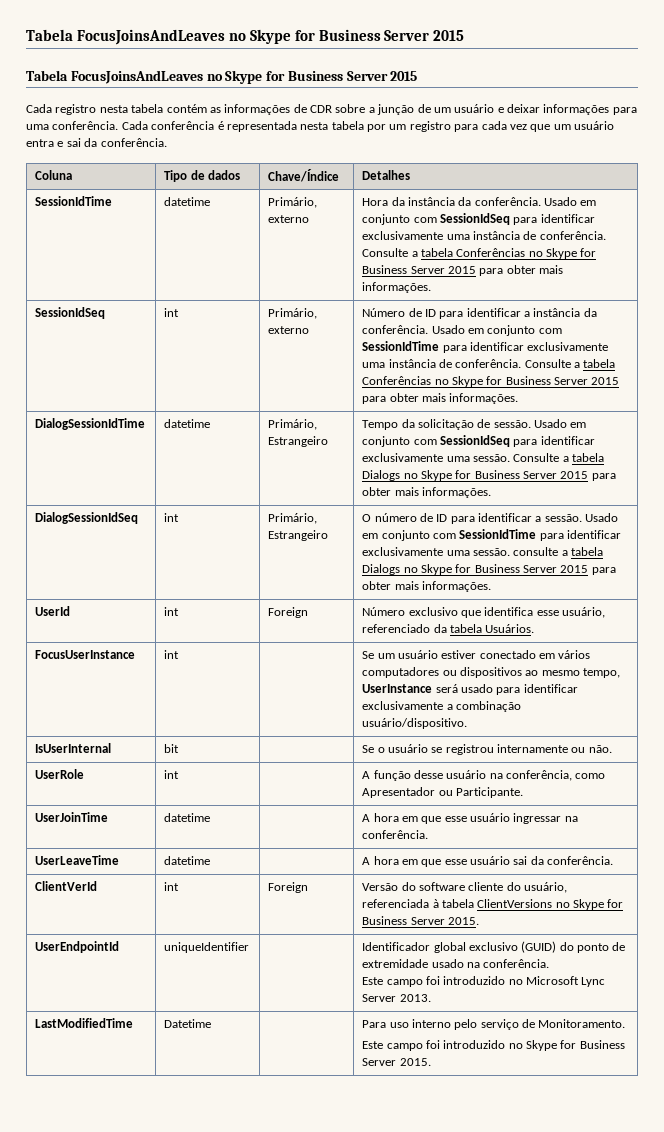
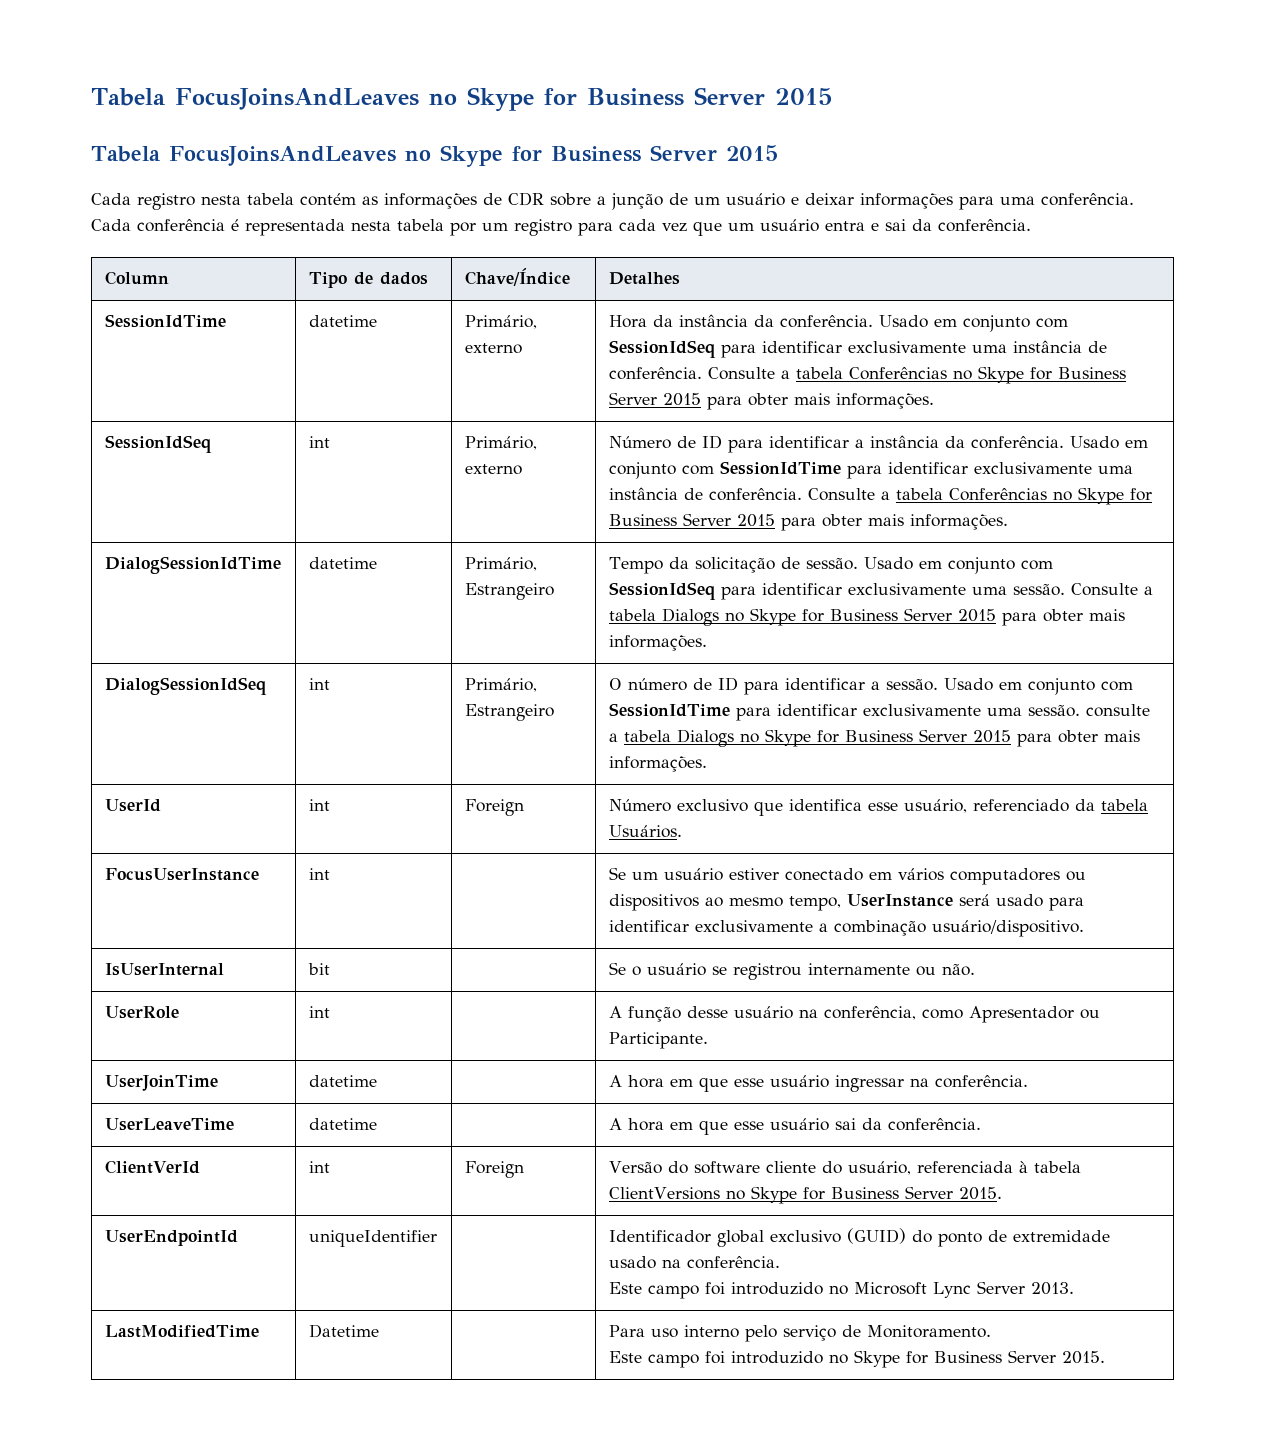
[35,170,73,180] Coluna -> [104,271,169,285] Column

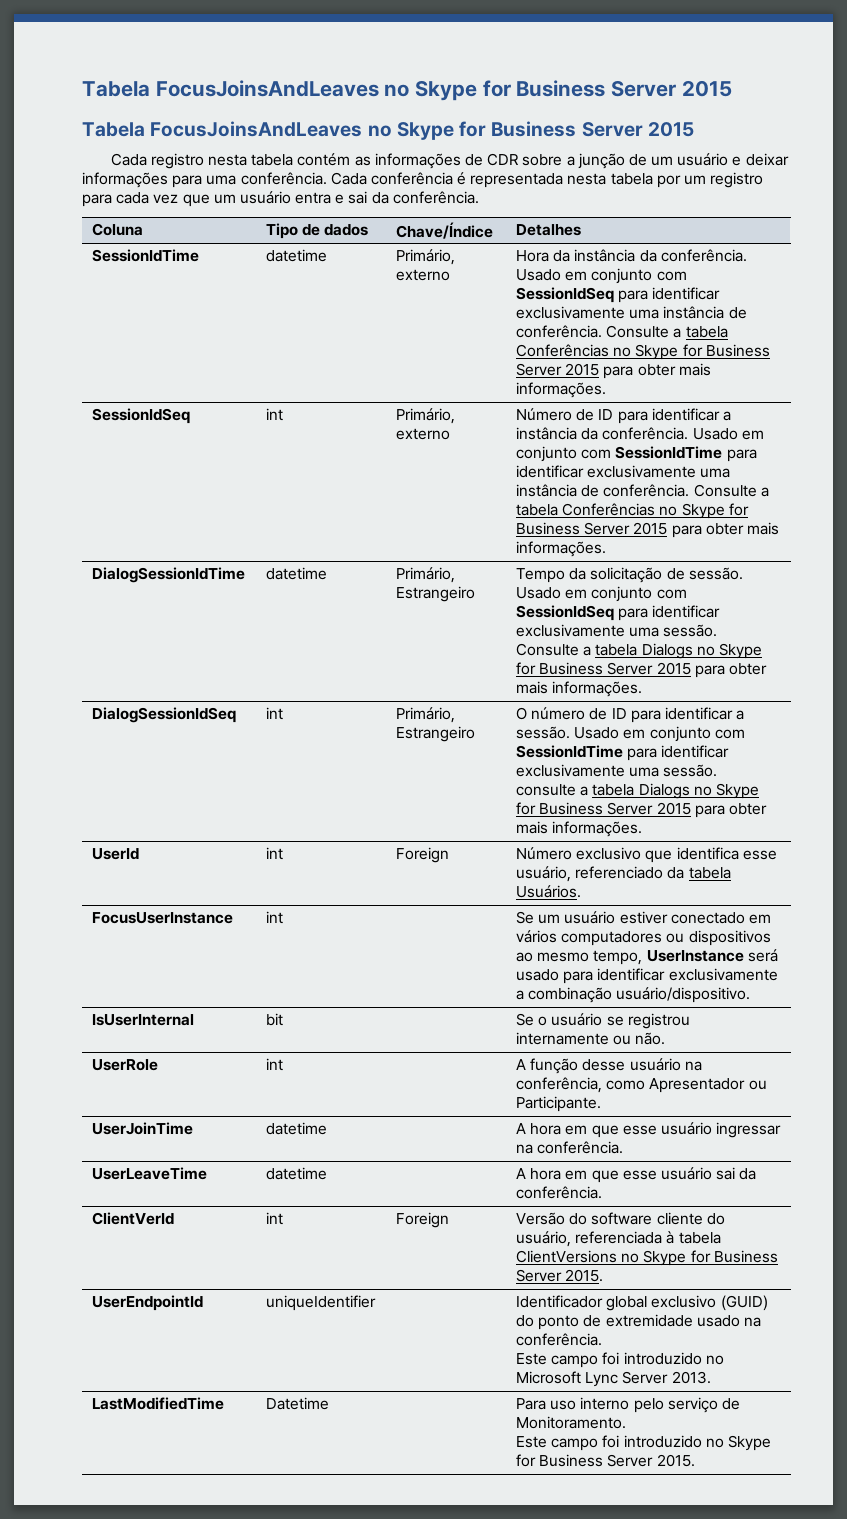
[104,271,169,285] Column -> [92,223,144,236] Coluna

